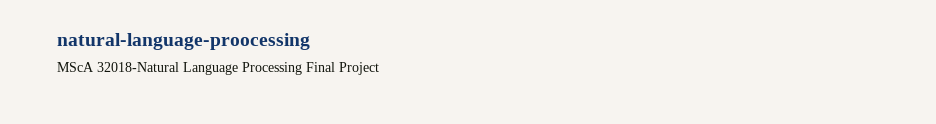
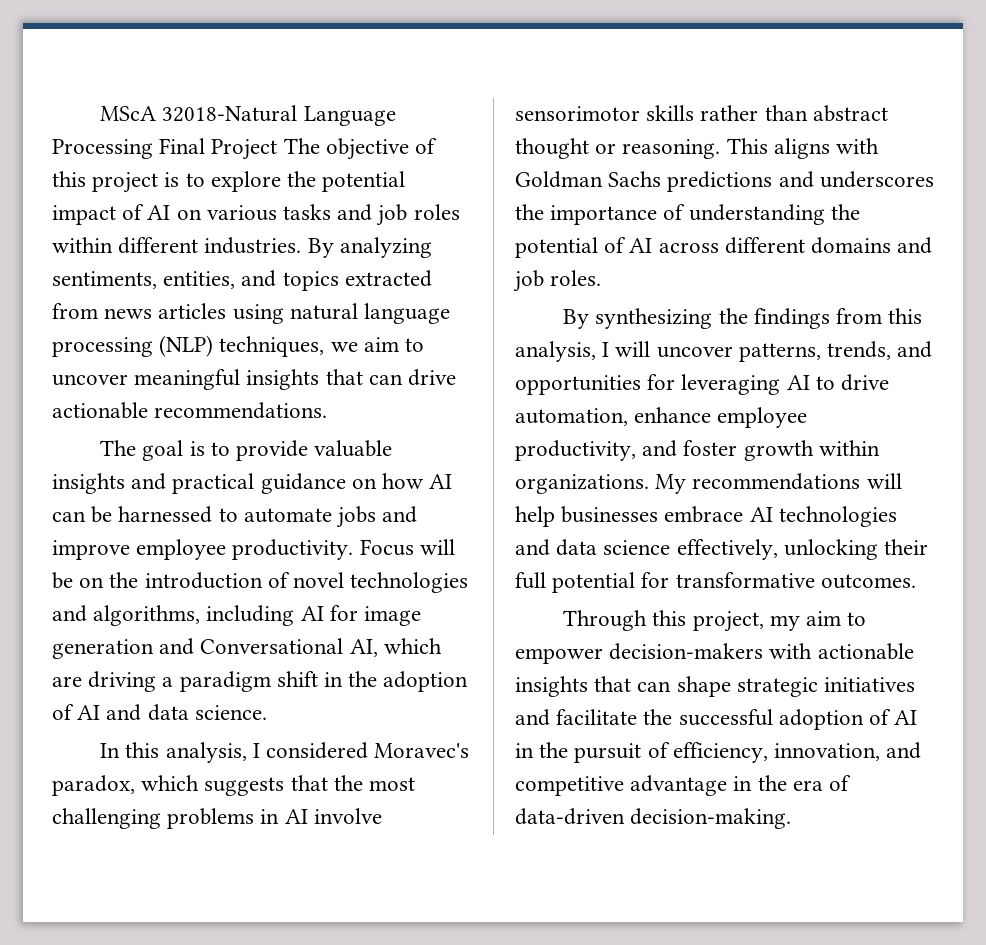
[57,33,310,50] natural-language-proocessing // -> (100, 113) none
(379, 68) none -> [283,138,438,160] [52,171,406,193] [52,204,460,226] [52,237,432,258] [52,270,432,291] [52,303,451,324] [52,335,425,357] [52,369,457,390] [52,402,328,419] [100,440,393,461] [52,473,453,494] [52,506,418,528] [52,539,455,560] [52,572,469,593] [52,605,422,626] [52,638,442,659] [52,671,469,692] [52,704,267,721] [100,742,470,763] [52,775,416,796] [52,808,382,829] [515,105,888,122] [515,138,880,159] [515,171,934,192] [515,204,860,225] [515,237,933,258] [513,270,602,292] [563,308,923,329] [515,341,933,362] [515,374,890,395] [515,407,808,428] [515,440,880,461] [515,473,902,494] [515,506,897,527] [515,539,929,560] [515,572,916,593] [563,610,867,632] [515,643,914,664] [515,676,916,697] [515,709,918,730] [515,742,922,763] [515,775,852,796] [515,808,792,829] The objective of this project is to explore the potential impact of AI on various tasks and job roles within different industries. By analyzing sentiments, entities, and topics extracted from news articles using natural language processing (NLP) techniques, we aim to uncover meaningful insights that can drive actionable recommendations. // The goal is to provide valuable insights and practical guidance on how AI can be harnessed to automate jobs and improve employee productivity. Focus will be on the introduction of novel technologies and algorithms, including AI for image generation and Conversational AI, which are driving a paradigm shift in the adoption of AI and data science. // In this analysis, I considered Moravec's paradox, which suggests that the most challenging problems in AI involve sensorimotor skills rather than abstract thought or reasoning. This aligns with Goldman Sachs predictions and underscores the importance of understanding the potential of AI across different domains and job roles. // By synthesizing the findings from this analysis, I will uncover patterns, trends, and opportunities for leveraging AI to drive automation, enhance employee productivity, and foster growth within organizations. My recommendations will help businesses embrace AI technologies and data science effectively, unlocking their full potential for transformative outcomes. // Through this project, my aim to empower decision-makers with actionable insights that can shape strategic initiatives and facilitate the successful adoption of AI in the pursuit of efficiency, innovation, and competitive advantage in the era of data-driven decision-making.

